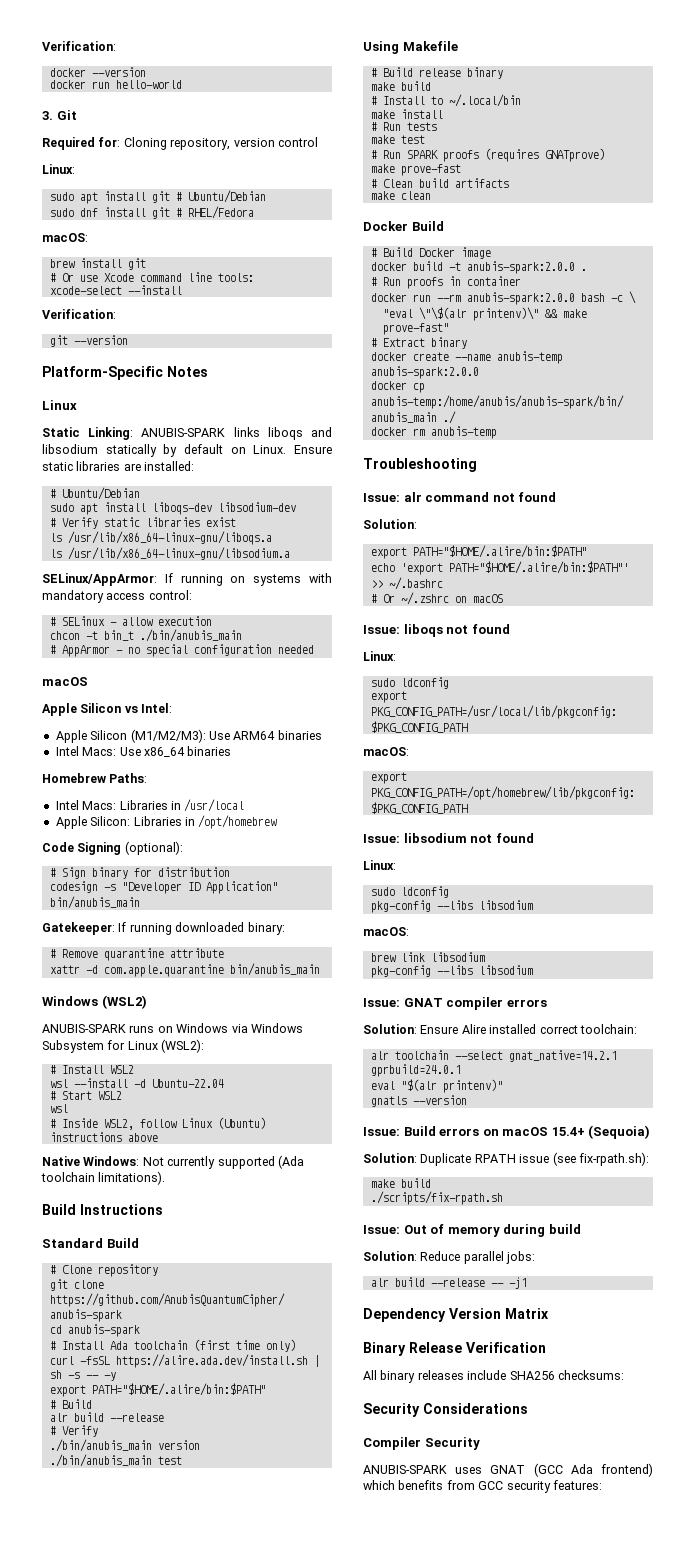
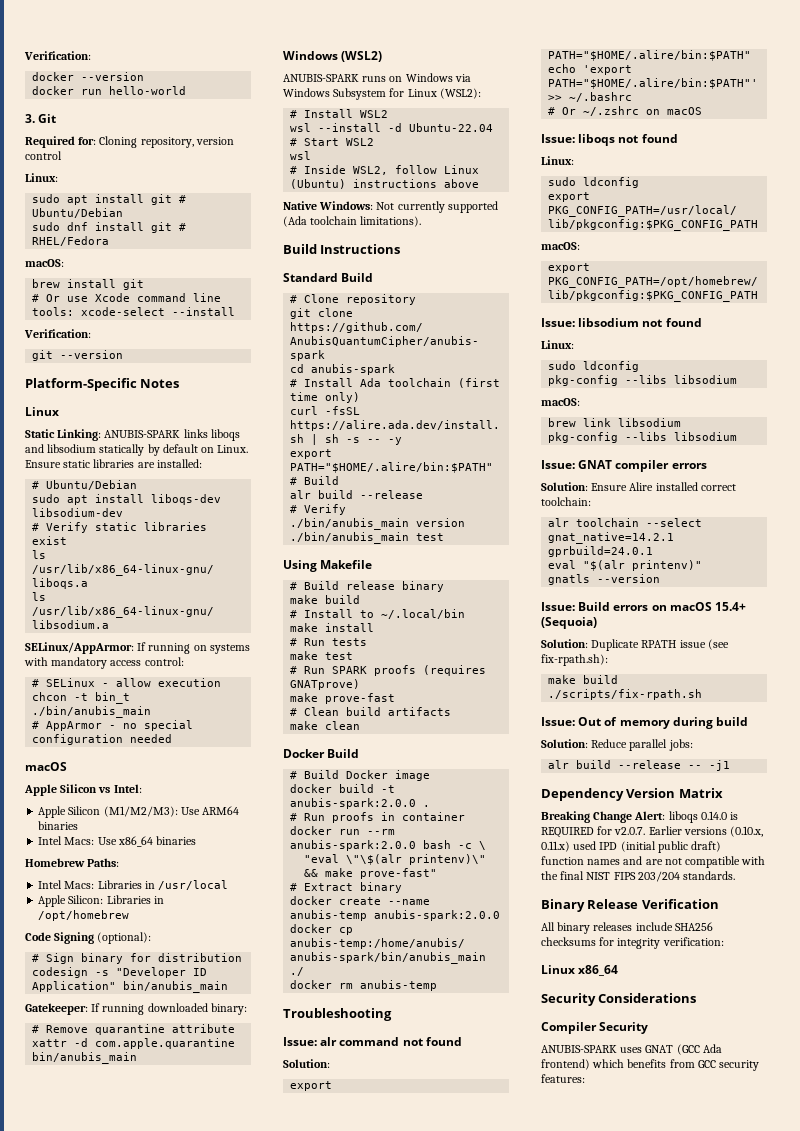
(549, 1313) none -> [541,811,739,823] [541,826,764,838] [541,841,722,853] [541,856,766,868] [541,871,736,882] // Breaking Change Alert: liboqs 0.14.0 is REQUIRED for v2.0.7. Earlier versions (0.10.x, 0.11.x) used IPD (initial public draft) function names and are not compatible with the final NIST FIPS 203/204 standards.
[557,1370,624,1380] checksums: -> [541,937,724,949] [541,965,619,976] checksums for integrity verification: // Linux x86_64

